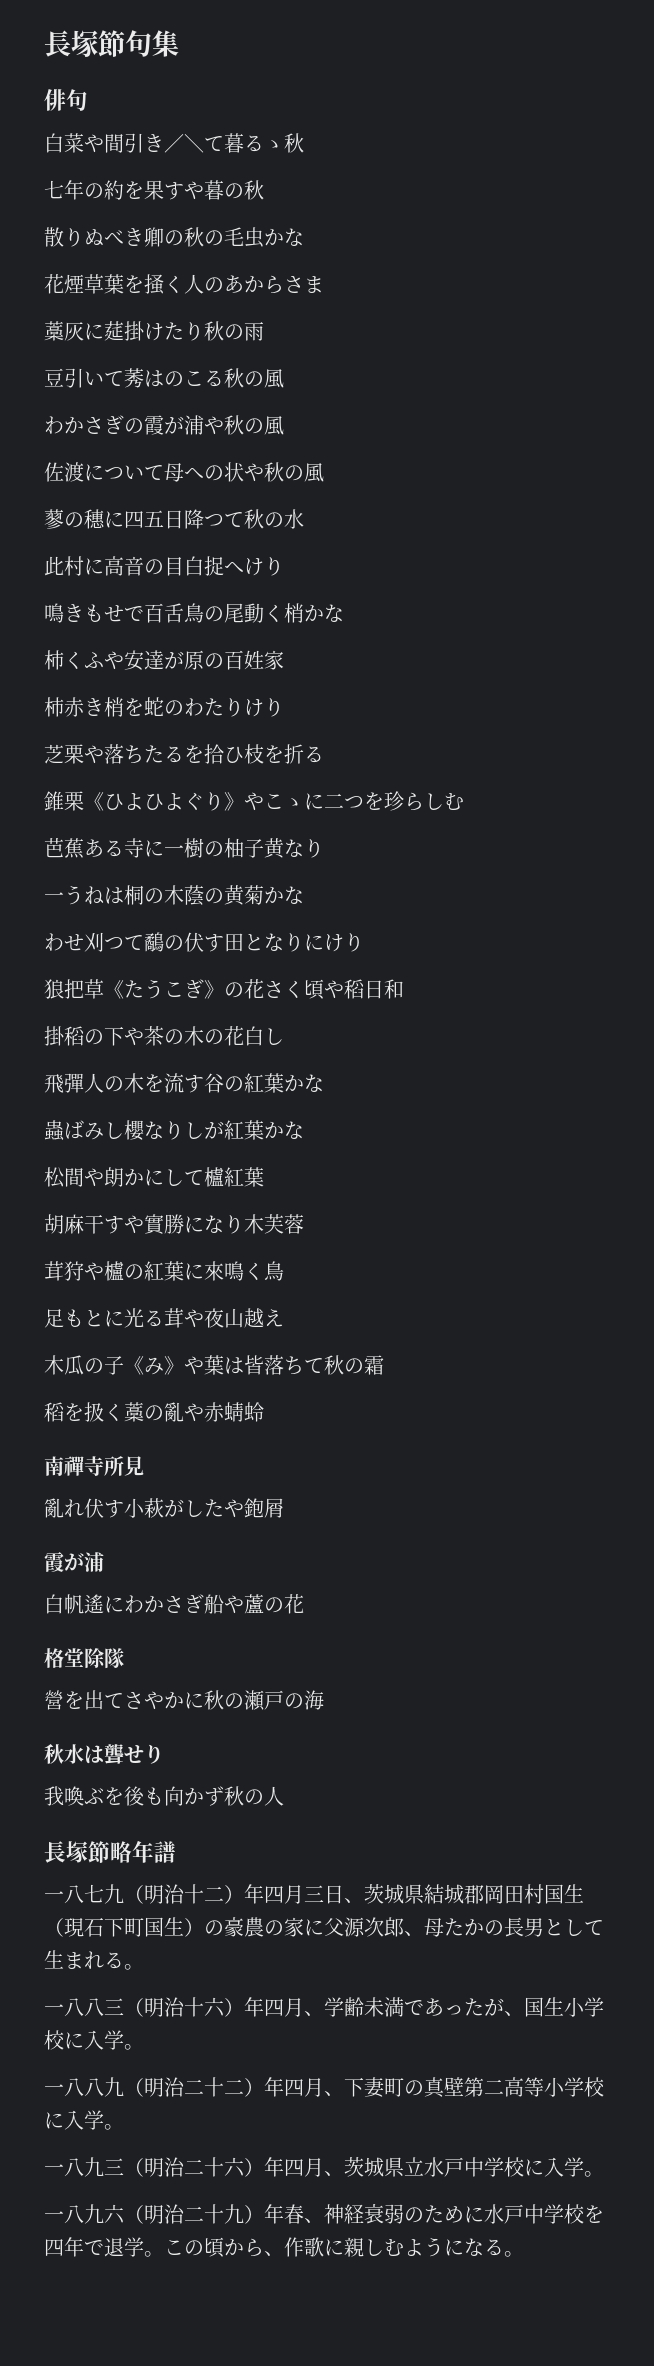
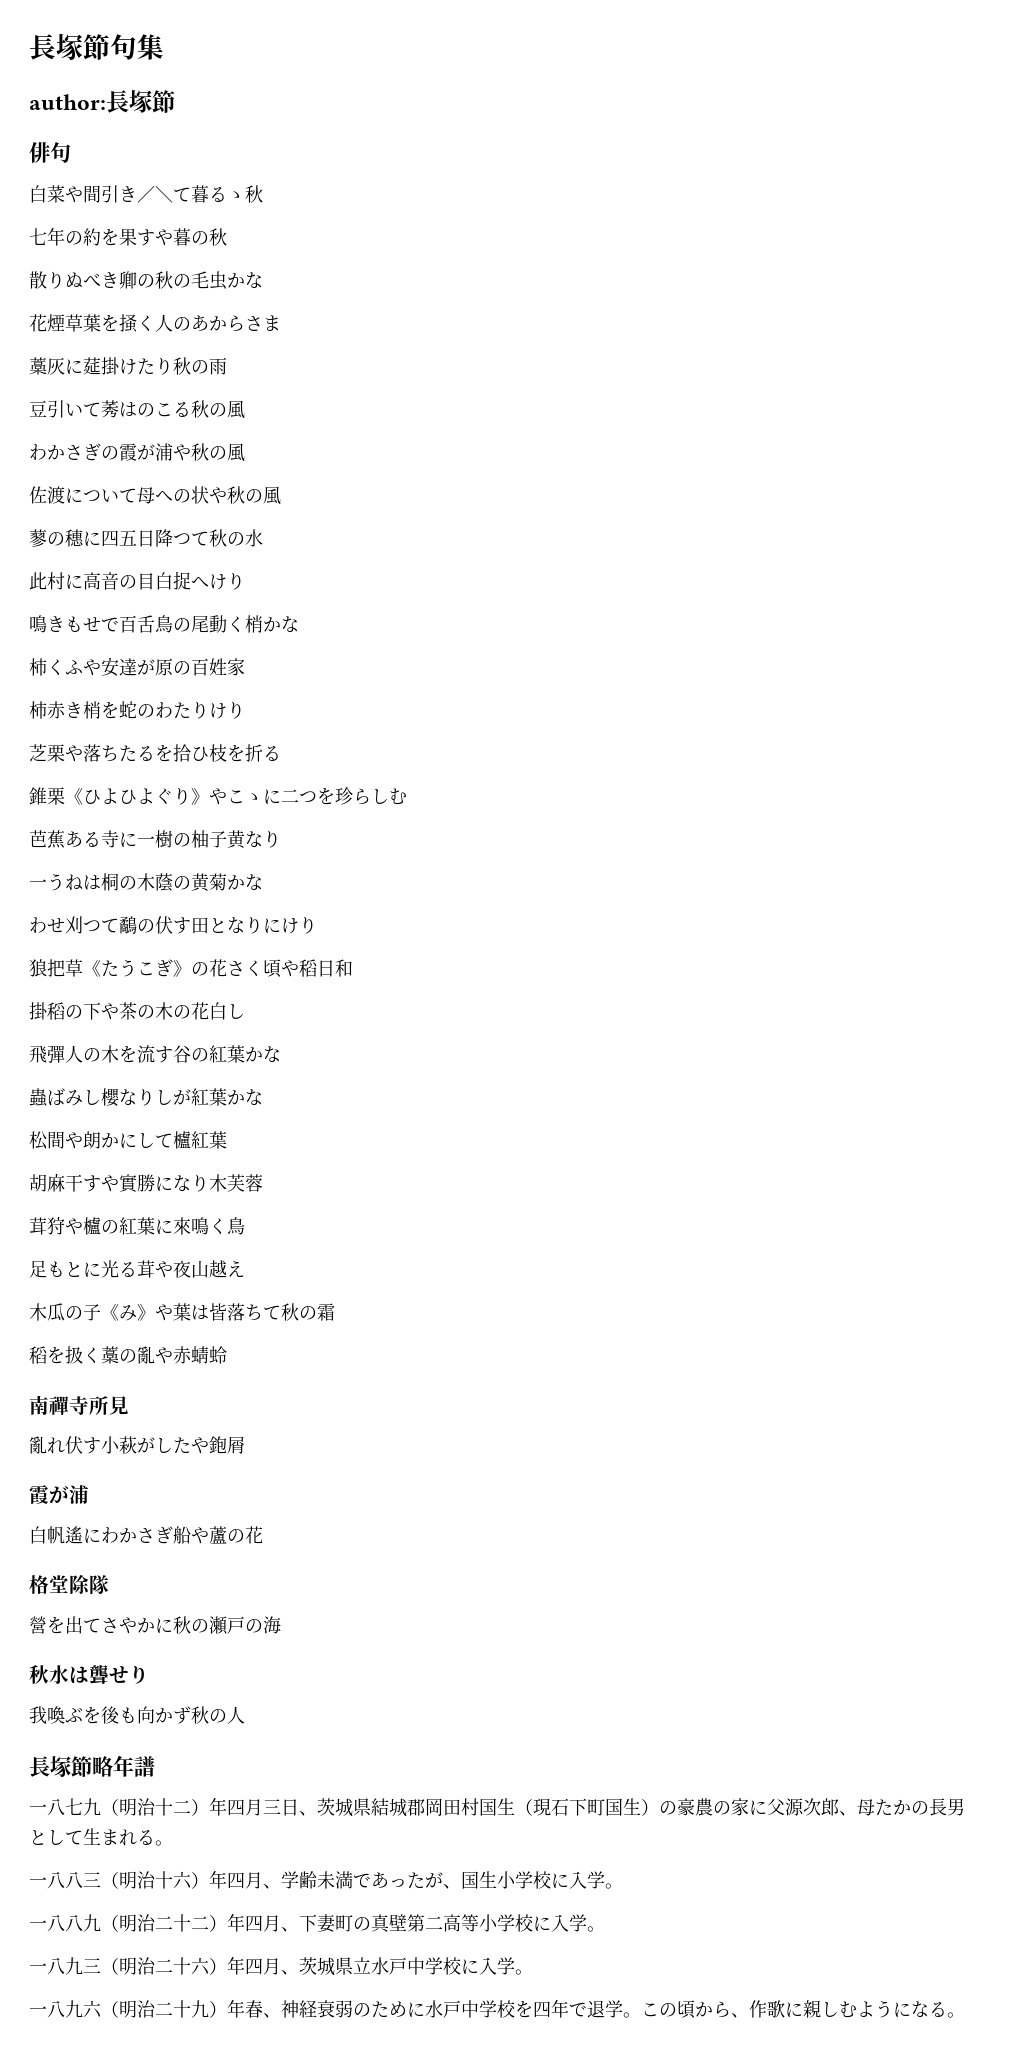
(179, 43) none -> [29,90,175,114] // author:長塚節

